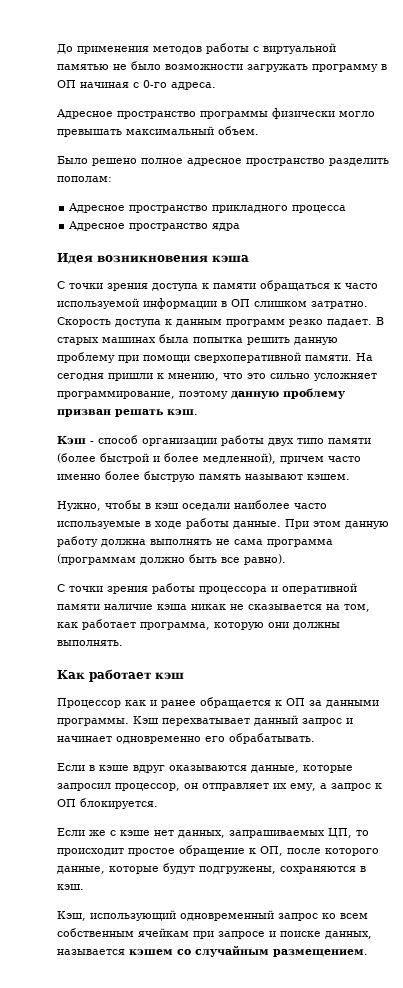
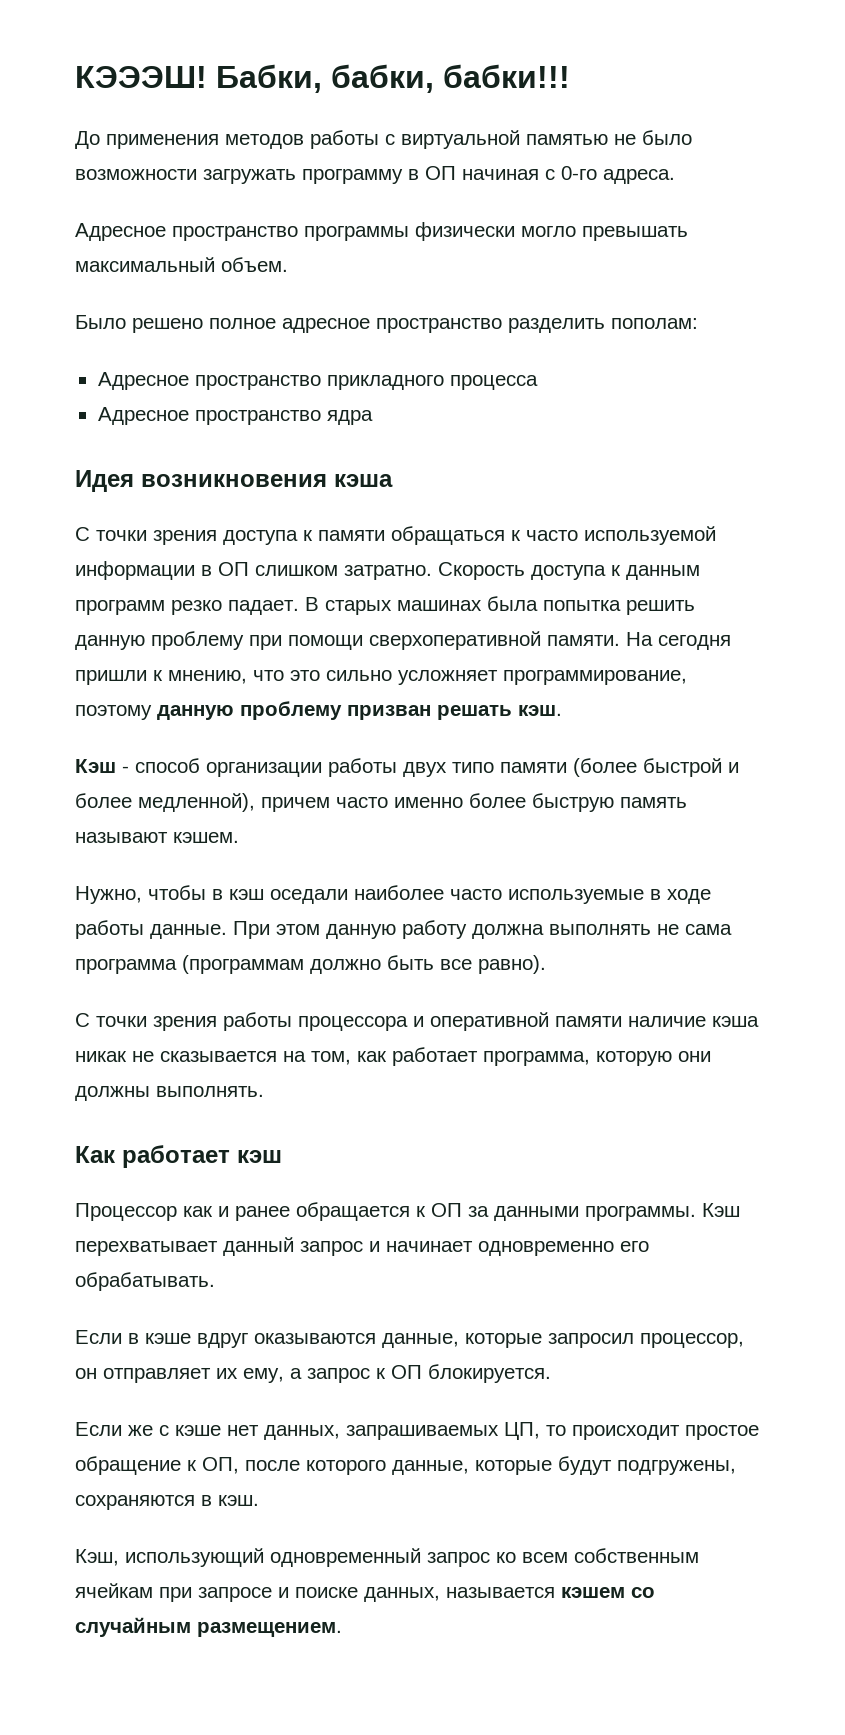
(57, 49) none -> [75,64,570,93] КЭЭЭШ! Бабки, бабки, бабки!!! //

